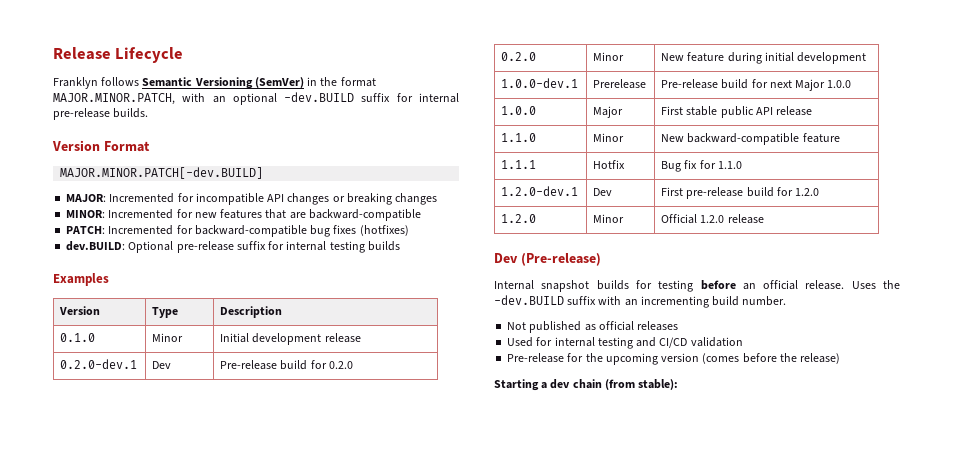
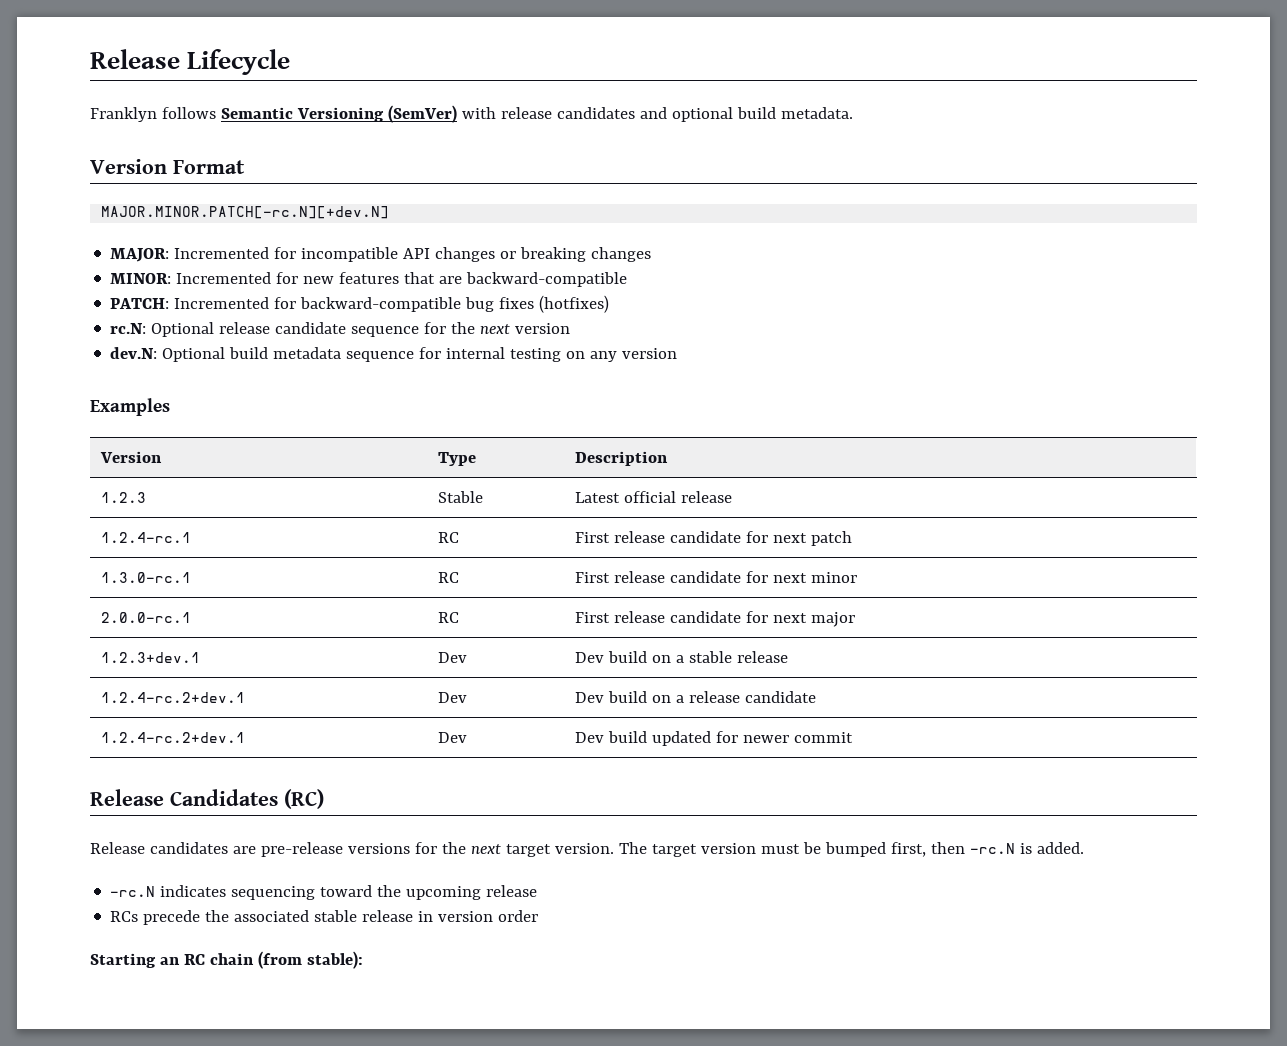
[307,77,376,87] [53,92,459,105] [53,108,149,120] in the format MAJOR.MINOR.PATCH, with an optional -dev.BUILD suffix for internal pre-release builds. -> [461,107,853,122] with release candidates and optional build metadata.
[60,167,264,179] MAJOR.MINOR.PATCH[-dev.BUILD] -> [101,206,390,219] MAJOR.MINOR.PATCH[-rc.N][+dev.N]
[66,241,400,253] [53,273,109,286] [59,306,101,315] [152,307,179,318] [220,306,283,318] [60,333,96,342] [152,333,184,342] [220,333,361,345] [60,359,138,369] [152,361,172,369] [220,360,353,370] [501,52,537,61] [593,52,625,61] [661,52,867,64] [501,78,579,88] [593,79,647,89] [661,79,852,91] [501,106,537,115] [593,106,624,118] [661,106,813,118] [501,133,537,142] [593,133,625,142] [661,133,840,145] [501,160,537,169] [593,160,626,169] [661,160,742,172] [501,186,579,196] [593,188,613,196] [661,187,820,199] [501,214,537,223] [593,214,625,223] [661,214,764,224] [494,253,601,266] [494,280,900,292] [494,295,787,308] [507,321,679,333] [507,337,743,349] [507,353,841,365] dev.BUILD: Optional pre-release suffix for internal testing builds // Examples // Version | Type | Description // 0.1.0 | Minor | Initial development release // 0.2.0-dev.1 | Dev | Pre-release build for 0.2.0 // 0.2.0 | Minor | New feature during initial development // 1.0.0-dev.1 | Prerelease | Pre-release build for next Major 1.0.0 // 1.0.0 | Major | First stable public API release // 1.1.0 | Minor | New backward-compatible feature // 1.1.1 | Hotfix | Bug fix for 1.1.0 // 1.2.0-dev.1 | Dev | First pre-release build for 1.2.0 // 1.2.0 | Minor | Official 1.2.0 release // Dev (Pre-release) // Internal snapshot builds for testing before an official release. Uses the -dev.BUILD suffix with an incrementing build number. // Not published as official releases // Used for internal testing and CI/CD validation // Pre-release for the upcoming version (comes before the release) -> [110,322,571,337] [110,347,678,362] [90,398,170,416] [99,451,162,463] [437,452,476,466] [574,451,668,466] [100,492,146,503] [437,491,483,503] [574,491,732,503] [100,532,191,543] [437,532,459,543] [574,531,852,546] [100,572,191,583] [437,572,459,583] [574,571,857,583] [100,612,191,623] [437,612,459,623] [574,611,855,627] [100,652,200,663] [437,652,467,663] [574,651,788,663] [100,692,245,703] [437,692,467,703] [574,691,816,703] [100,732,245,743] [437,732,467,743] [574,731,853,746] [90,789,324,809] [90,842,1084,857] [110,885,538,900] [110,910,539,925] rc.N: Optional release candidate sequence for the next version // dev.N: Optional build metadata sequence for internal testing on any version // Examples // Version | Type | Description // 1.2.3 | Stable | Latest official release // 1.2.4-rc.1 | RC | First release candidate for next patch // 1.3.0-rc.1 | RC | First release candidate for next minor // 2.0.0-rc.1 | RC | First release candidate for next major // 1.2.3+dev.1 | Dev | Dev build on a stable release // 1.2.4-rc.2+dev.1 | Dev | Dev build on a release candidate // 1.2.4-rc.2+dev.1 | Dev | Dev build updated for newer commit // Release Candidates (RC) // Release candidates are pre-release versions for the next target version. The target version must be bumped first, then -rc.N is added. // -rc.N indicates sequencing toward the upcoming release // RCs precede the associated stable release in version order
[541,379,571,389] a dev -> [159,954,205,965] an RC

